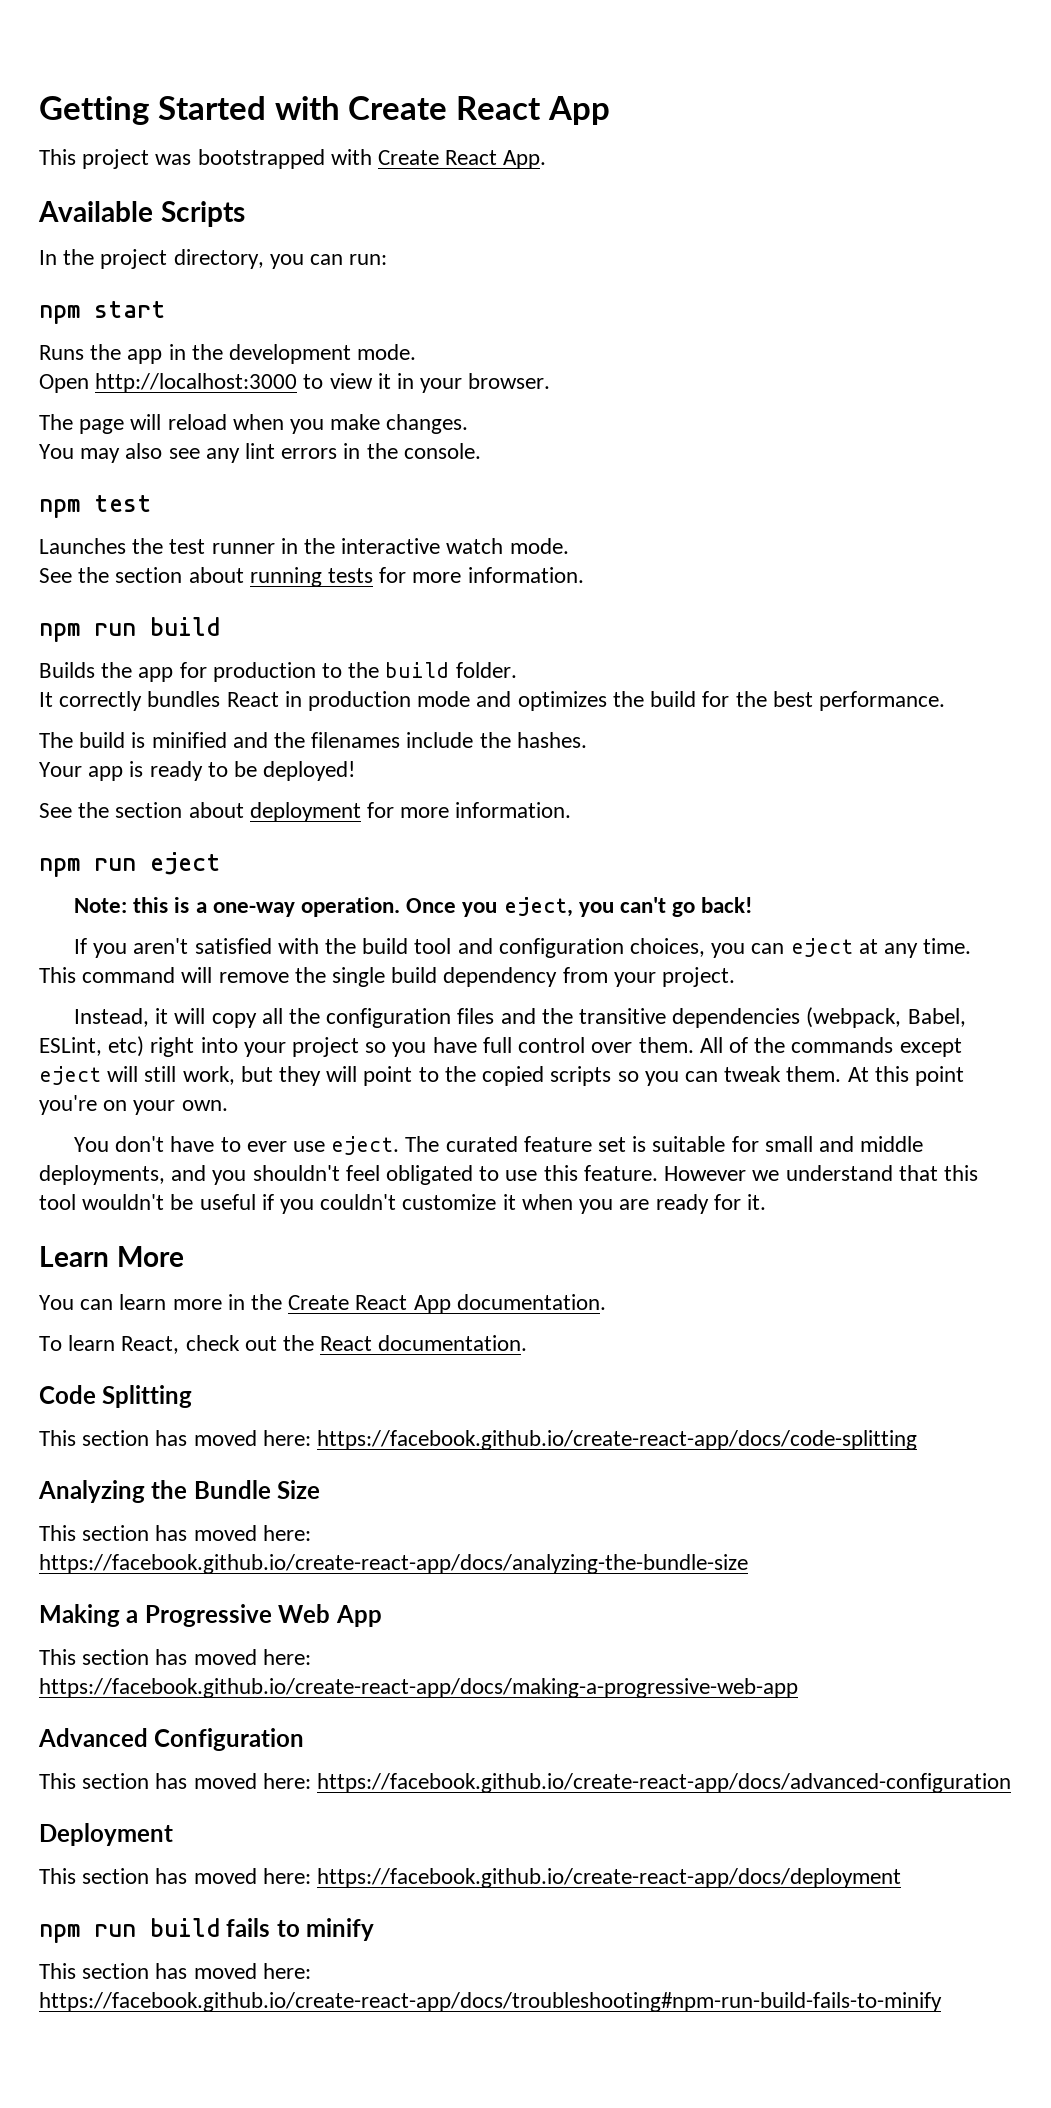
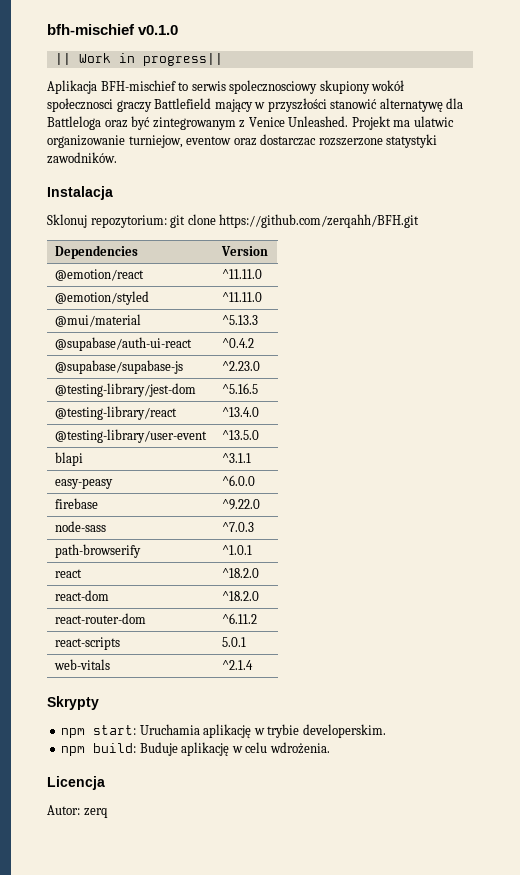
[39,96,610,125] [39,149,547,169] [38,201,245,227] [39,249,388,269] [39,301,166,324] [39,344,417,364] [39,373,551,393] [39,414,469,434] [39,443,481,463] [39,495,152,518] [39,538,569,554] [39,567,584,587] [39,617,220,642] [39,662,517,682] [39,691,945,711] [39,732,587,748] [39,761,356,781] [39,802,572,822] [39,852,221,877] [73,897,753,917] [73,938,972,958] [39,967,736,987] [73,1007,966,1028] [39,1036,962,1057] [39,1066,964,1086] [39,1095,228,1115] [73,1136,924,1155] [39,1165,978,1185] [39,1194,766,1214] [39,1246,184,1267] [39,1294,606,1314] [39,1335,528,1354] [39,1385,193,1408] [39,1430,918,1450] [38,1480,321,1503] [39,1525,311,1541] [39,1554,748,1574] [39,1604,382,1627] [39,1649,311,1665] [39,1678,798,1698] [38,1728,305,1751] [39,1773,1012,1793] [39,1823,173,1846] [39,1868,902,1888] [39,1918,375,1943] [39,1963,311,1979] [39,1992,942,2012] Getting Started with Create React App // This project was bootstrapped with Create React App. // Available Scripts // In the project directory, you can run: // npm start // Runs the app in the development mode. // Open http://localhost:3000 to view it in your browser. // The page will reload when you make changes. // You may also see any lint errors in the console. // npm test // Launches the test runner in the interactive watch mode. // See the section about running tests for more information. // npm run build // Builds the app for production to the build folder. // It correctly bundles React in production mode and optimizes the build for the best performance. // The build is minified and the filenames include the hashes. // Your app is ready to be deployed! // See the section about deployment for more information. // npm run eject // Note: this is a one-way operation. Once you eject, you can't go back! // If you aren't satisfied with the build tool and configuration choices, you can eject at any time. This command will remove the single build dependency from your project. // Instead, it will copy all the configuration files and the transitive dependencies (webpack, Babel, ESLint, etc) right into your project so you have full control over them. All of the commands except eject will still work, but they will point to the copied scripts so you can tweak them. At this point you're on your own. // You don't have to ever use eject. The curated feature set is suitable for small and middle deployments, and you shouldn't feel obligated to use this feature. However we understand that this tool wouldn't be useful if you couldn't customize it when you are ready for it. // Learn More // You can learn more in the Create React App documentation. // To learn React, check out the React documentation. // Code Splitting // This section has moved here: https://facebook.github.io/create-react-app/docs/code-splitting // Analyzing the Bundle Size // This section has moved here: https://facebook.github.io/create-react-app/docs/analyzing-the-bundle-size // Making a Progressive Web App // This section has moved here: https://facebook.github.io/create-react-app/docs/making-a-progressive-web-app // Advanced Configuration // This section has moved here: https://facebook.github.io/create-react-app/docs/advanced-configuration // Deployment // This section has moved here: https://facebook.github.io/create-react-app/docs/deployment // npm run build fails to minify // This section has moved here: https://facebook.github.io/create-react-app/docs/troubleshooting#npm-run-build-fails-to-minify -> [47,24,179,35] [54,53,223,66] [47,80,405,94] [47,98,464,112] [47,116,454,130] [47,134,438,148] [47,152,117,164] [47,186,113,200] [47,214,420,228] [54,245,138,259] [220,246,268,256] [54,269,144,281] [221,269,262,279] [54,291,149,305] [221,292,262,302] [54,314,141,327] [221,315,258,325] [54,337,192,351] [221,338,254,348] [54,360,183,374] [221,361,260,371] [54,383,196,397] [221,383,258,394] [54,406,177,420] [221,407,259,417] [54,429,207,443] [221,430,259,440] [54,452,83,466] [221,453,251,463] [54,478,113,489] [221,475,255,486] [54,498,98,509] [221,499,260,510] [54,521,106,532] [221,522,254,532] [54,544,141,558] [221,545,252,555] [54,569,82,578] [221,568,259,578] [54,590,109,601] [221,591,259,601] [54,613,146,624] [221,613,257,624] [54,637,120,650] [221,637,246,647] [53,659,110,670] [221,660,253,670] [47,696,99,710] [61,724,386,738] [61,742,330,756] [47,776,105,790] [47,805,108,818] bfh-mischief v0.1.0 // || Work in progress|| // Aplikacja BFH-mischief to serwis spolecznosciowy skupiony wokół społecznosci graczy Battlefield mający w przyszłości stanowić alternatywę dla Battleloga oraz być zintegrowanym z Venice Unleashed. Projekt ma ulatwic organizowanie turniejow, eventow oraz dostarczac rozszerzone statystyki zawodników. // Instalacja // Sklonuj repozytorium: git clone https://github.com/zerqahh/BFH.git // Dependencies | Version // @emotion/react | ^11.11.0 // @emotion/styled | ^11.11.0 // @mui/material | ^5.13.3 // @supabase/auth-ui-react | ^0.4.2 // @supabase/supabase-js | ^2.23.0 // @testing-library/jest-dom | ^5.16.5 // @testing-library/react | ^13.4.0 // @testing-library/user-event | ^13.5.0 // blapi | ^3.1.1 // easy-peasy | ^6.0.0 // firebase | ^9.22.0 // node-sass | ^7.0.3 // path-browserify | ^1.0.1 // react | ^18.2.0 // react-dom | ^18.2.0 // react-router-dom | ^6.11.2 // react-scripts | 5.0.1 // web-vitals | ^2.1.4 // Skrypty // npm start: Uruchamia aplikację w trybie developerskim. // npm build: Buduje aplikację w celu wdrożenia. // Licencja // Autor: zerq

